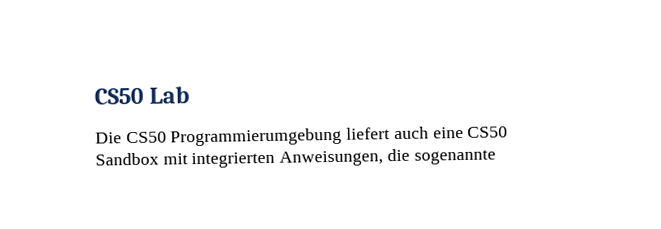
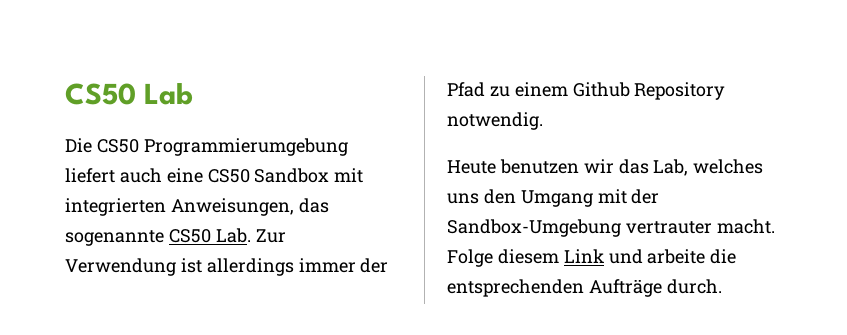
[386,148,496,165] die sogenannte -> [298,198,329,213] [65,228,286,246] [65,258,389,276] [447,82,726,100] [447,112,543,130] [447,159,764,176] [447,189,660,207] [447,219,775,237] [447,249,737,267] [447,279,722,297] das sogenannte CS50 Lab. Zur Verwendung ist allerdings immer der Pfad zu einem Github Repository notwendig. // Heute benutzen wir das Lab, welches uns den Umgang mit der Sandbox-Umgebung vertrauter macht. Folge diesem Link und arbeite die entsprechenden Aufträge durch.

